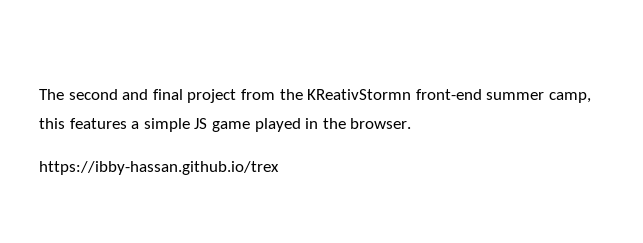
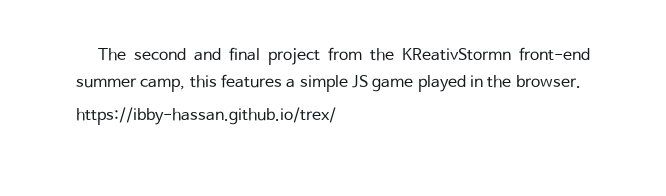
[39,161,279,175] https://ibby-hassan.github.io/trex -> [76,107,336,125] https://ibby-hassan.github.io/trex/

